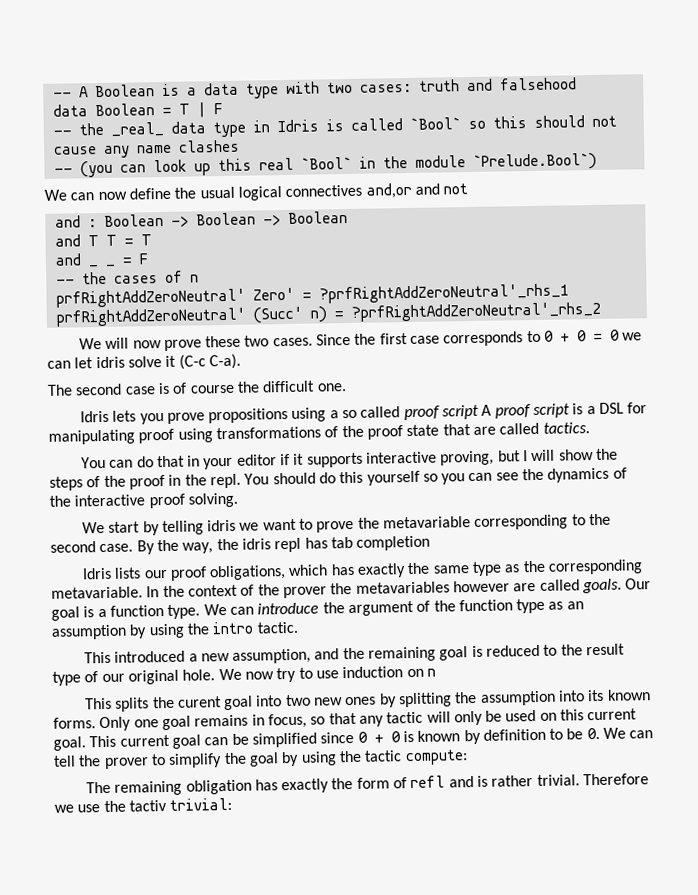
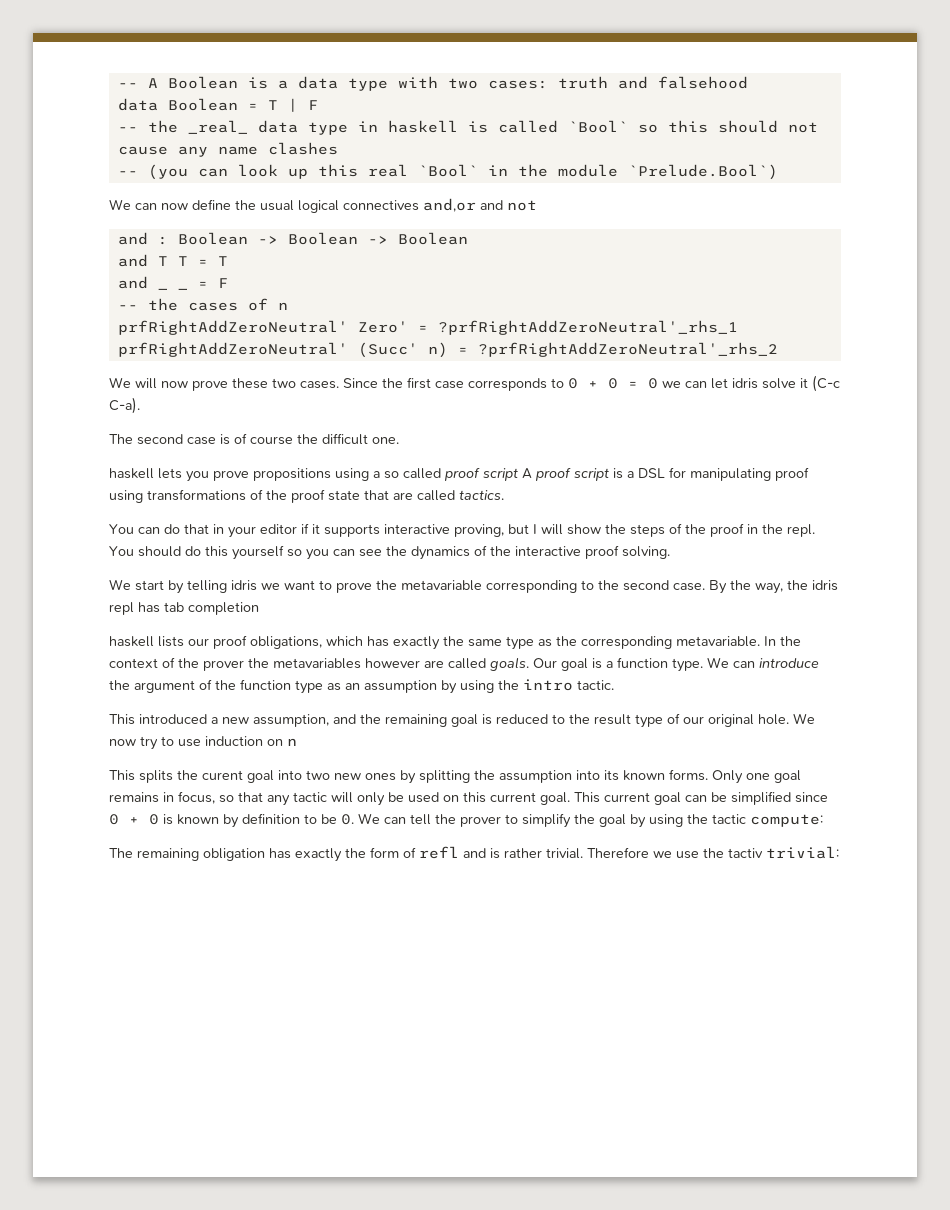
[276,119,319,133] Idris -> [387,120,458,133] haskell
[79,410,109,423] Idris -> [109,468,154,479] haskell
[81,567,112,580] Idris -> [109,636,154,647] haskell

